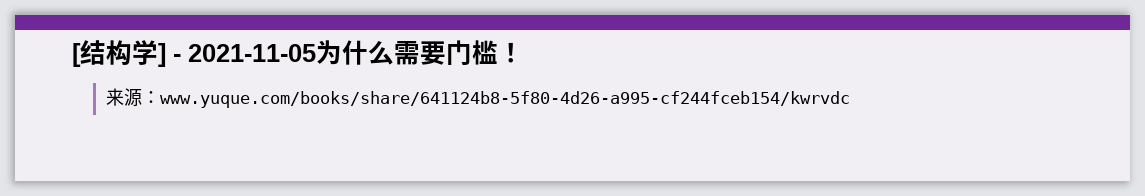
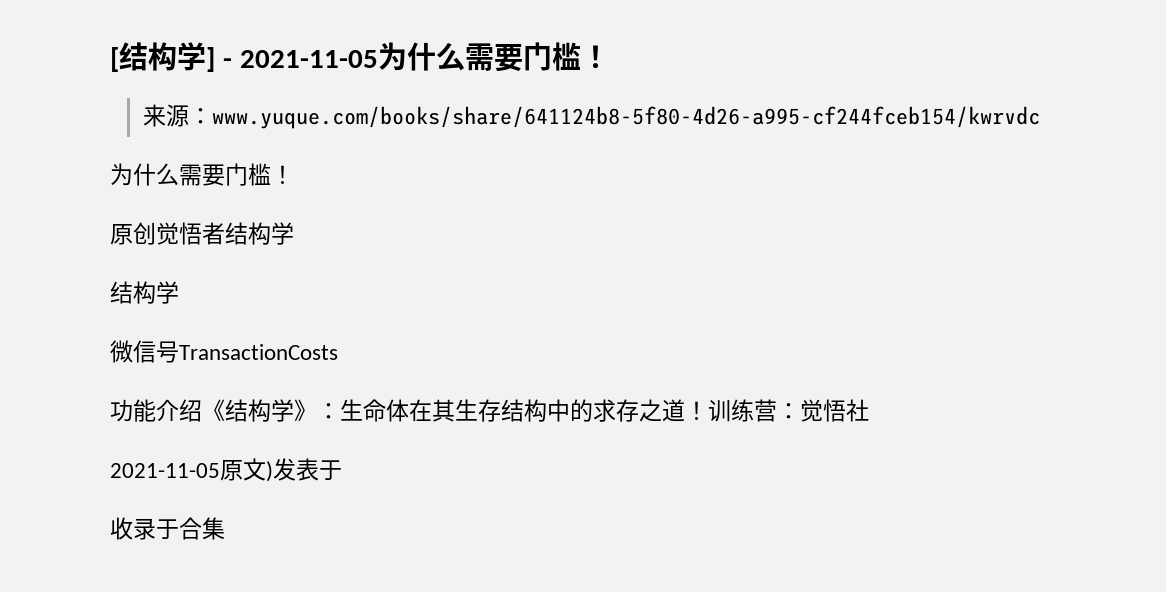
(850, 99) none -> [110,163,294,186] [110,222,294,245] [110,281,179,304] [110,340,338,363] [110,399,869,422] [110,458,342,482] [110,517,225,540] // 为什么需要门槛！ // 原创觉悟者结构学 // 结构学 // 微信号TransactionCosts // 功能介绍《结构学》：生命体在其生存结构中的求存之道！训练营：觉悟社 // 2021-11-05原文)发表于 // 收录于合集

